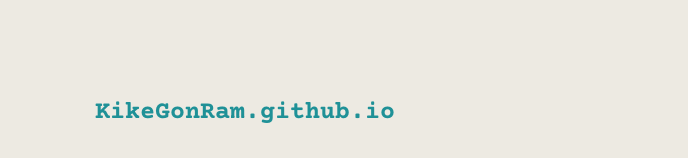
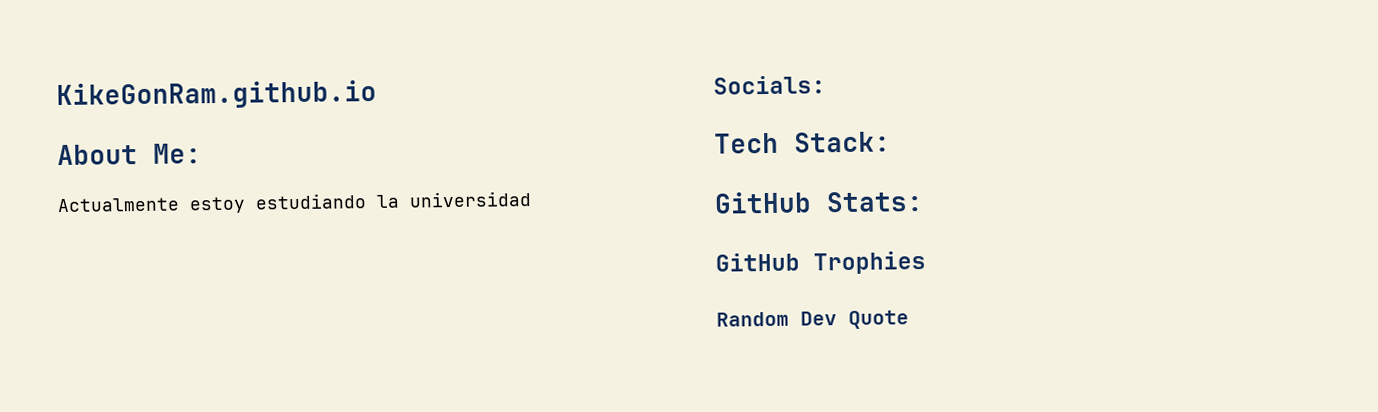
(395, 112) none -> [57,143,202,166] [57,191,531,214] [713,75,826,95] [714,131,891,154] [714,191,924,214] [715,250,926,275] [716,310,909,329] // About Me: // Actualmente estoy estudiando la universidad // Socials: // Tech Stack: // GitHub Stats: // GitHub Trophies // Random Dev Quote

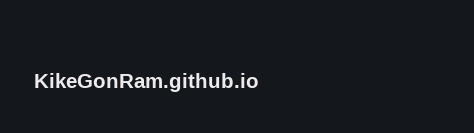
[57,143,202,166] [57,191,531,214] [713,75,826,95] [714,131,891,154] [714,191,924,214] [715,250,926,275] [716,310,909,329] // About Me: // Actualmente estoy estudiando la universidad // Socials: // Tech Stack: // GitHub Stats: // GitHub Trophies // Random Dev Quote -> (259, 82) none

